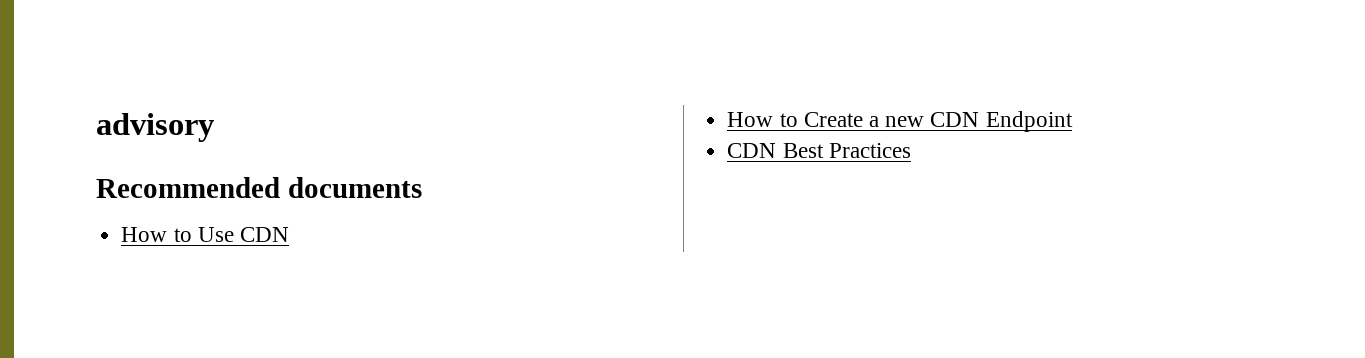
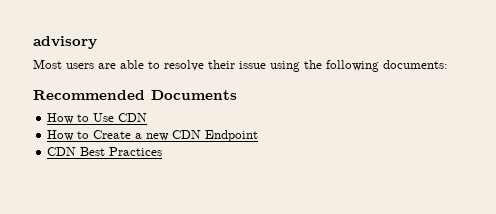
(214, 127) none -> [33,59,448,72] // Most users are able to resolve their issue using the following documents:
[287,177,422,198] documents -> [151,90,237,100] Documents

